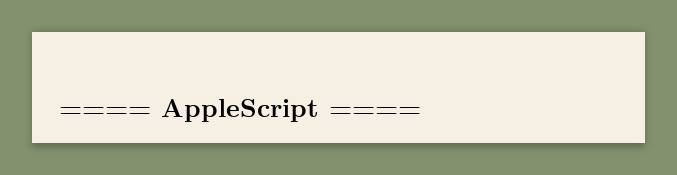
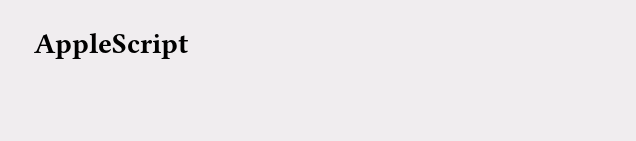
[59,99,421,122] ==== AppleScript ==== -> [34,33,188,59] AppleScript

